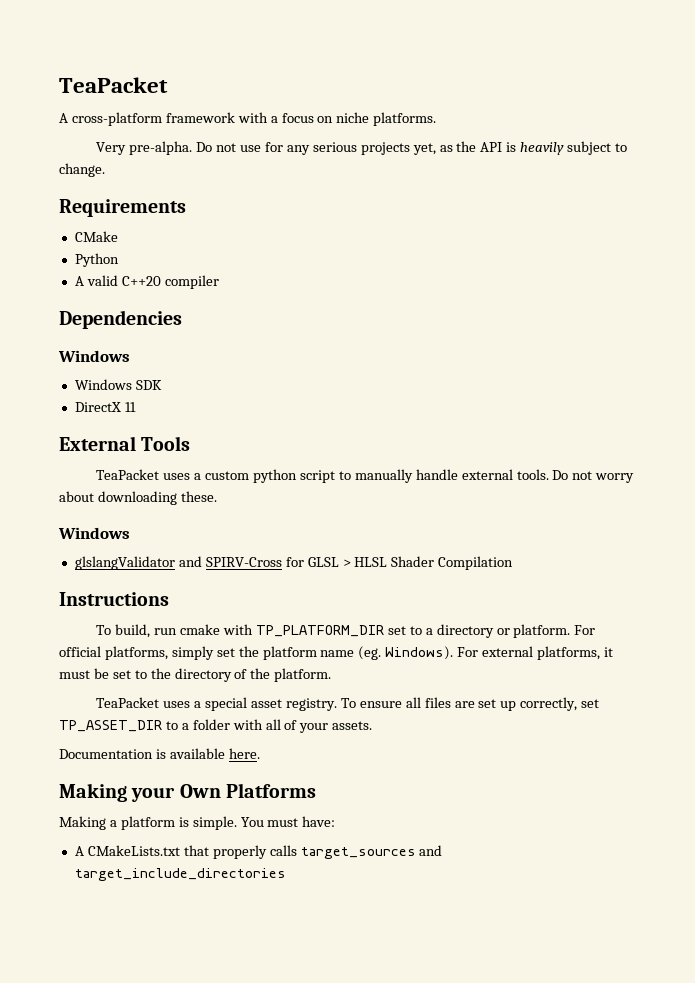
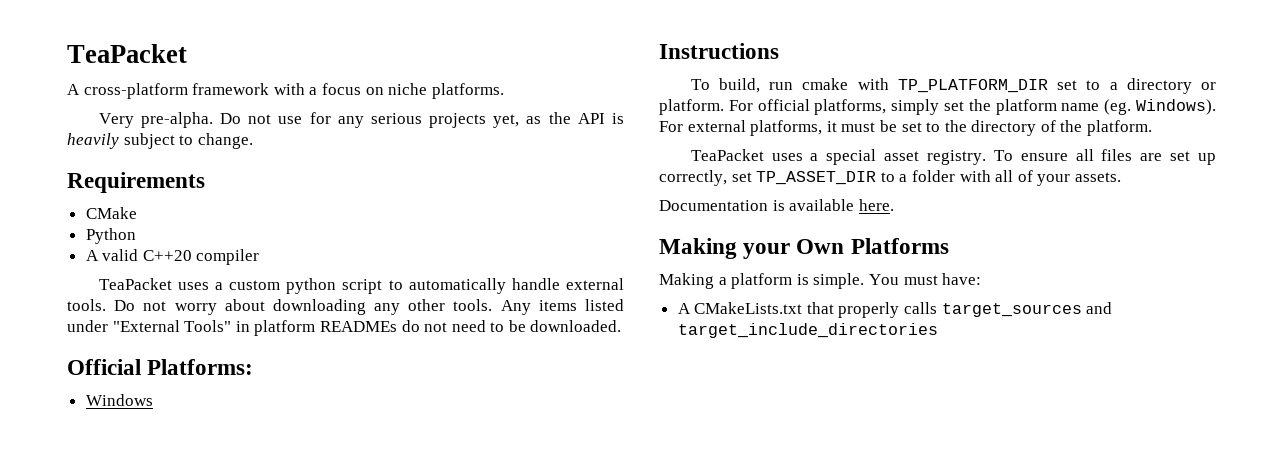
[59,310,182,329] [58,350,130,362] [74,379,162,390] [74,402,136,412] [59,436,191,451] // Dependencies // Windows // Windows SDK // DirectX 11 // External Tools -> (260, 257) none
[354,469,413,483] manually -> [408,278,506,294] automatically
[180,491,217,502] [58,527,130,539] [74,556,514,570] these. // Windows // glslangValidator and SPIRV-Cross for GLSL > HLSL Shader Compilation -> [374,299,624,315] [67,320,622,336] [67,359,254,375] [85,394,153,406] any other tools. Any items listed under "External Tools" in platform READMEs do not need to be downloaded. // Official Platforms: // Windows

